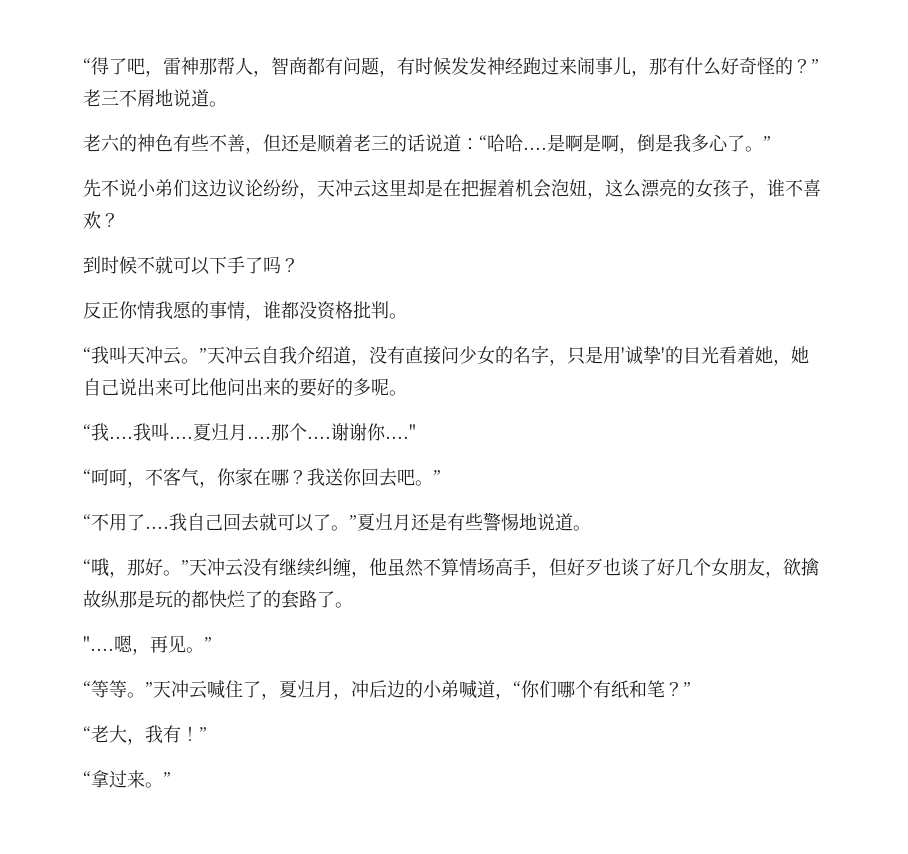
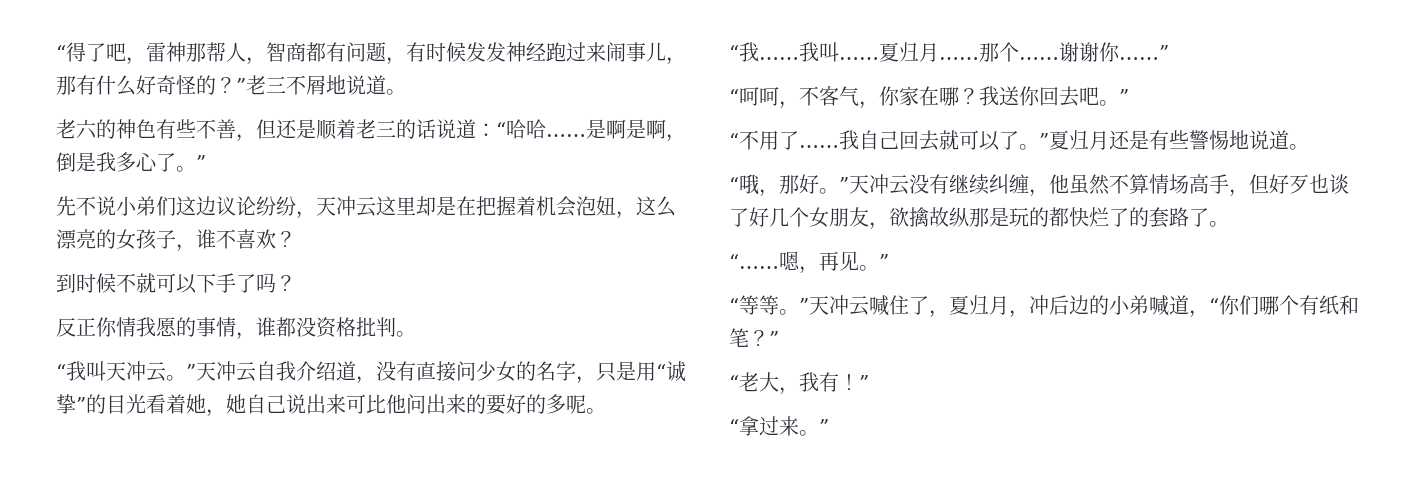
[523,147,547,150] .... -> [546,134,586,137] ……
[621,346,665,365] '诚挚' -> [656,361,686,382] [56,394,86,414] “诚挚”
[109,423,416,441] ....我叫....夏归月....那个....谢谢你...." -> [759,42,1169,62] ……我叫……夏归月……那个……谢谢你……”
[145,526,169,529] .... -> [799,145,839,148] ……
[83,636,114,651] ".... -> [729,254,779,269] “……

